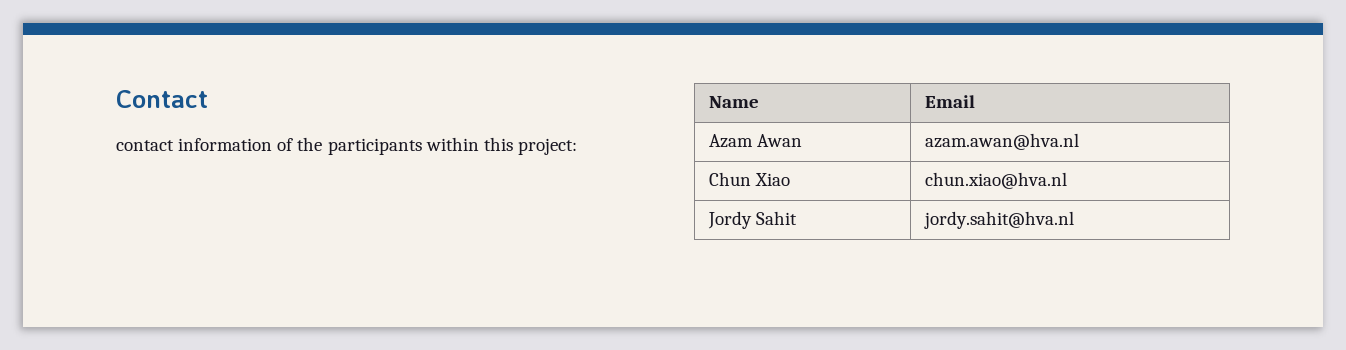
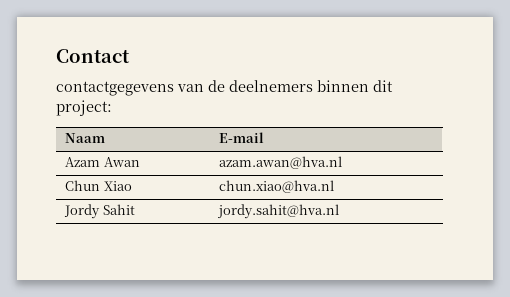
[116,137,513,155] contact information of the participants within this -> [56,80,393,96] contactgegevens van de deelnemers binnen dit
[708,96,759,108] [924,95,975,108] Name | Email -> [65,133,106,143] [219,132,265,143] Naam | E-mail

